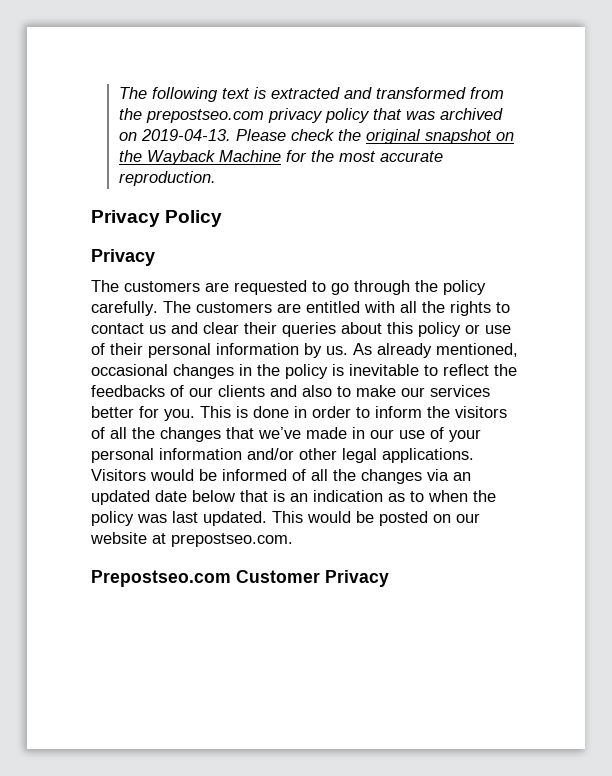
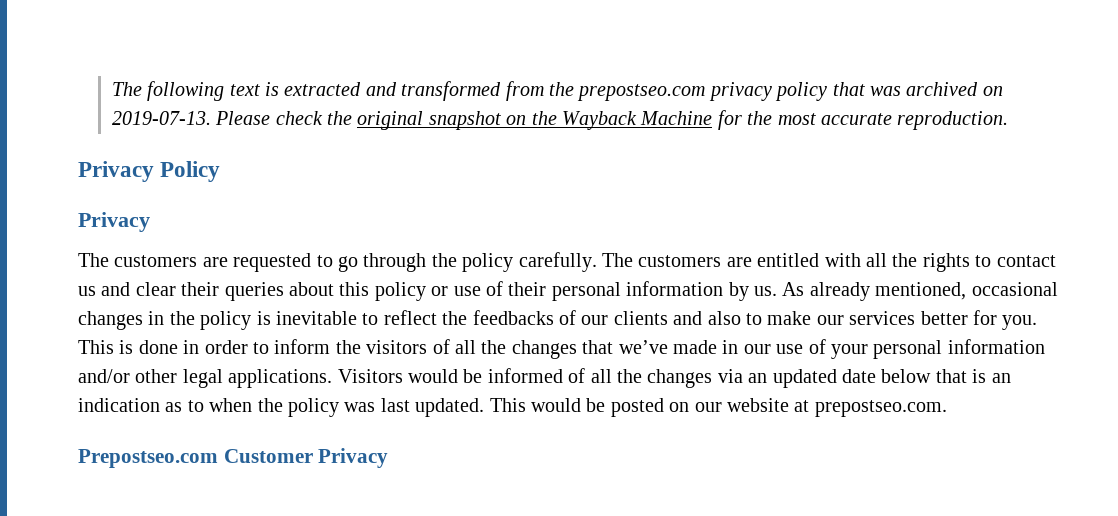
[140,129,231,141] 2019-04-13. -> [111,111,211,125] 2019-07-13.

